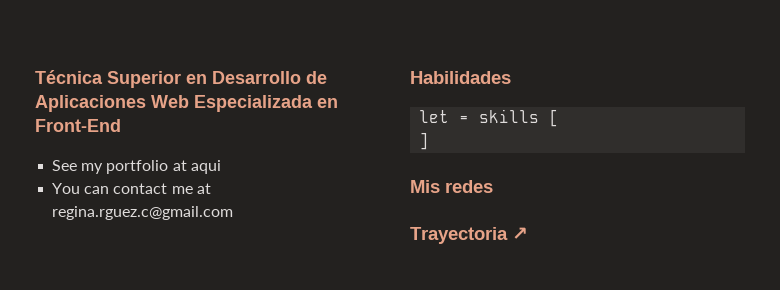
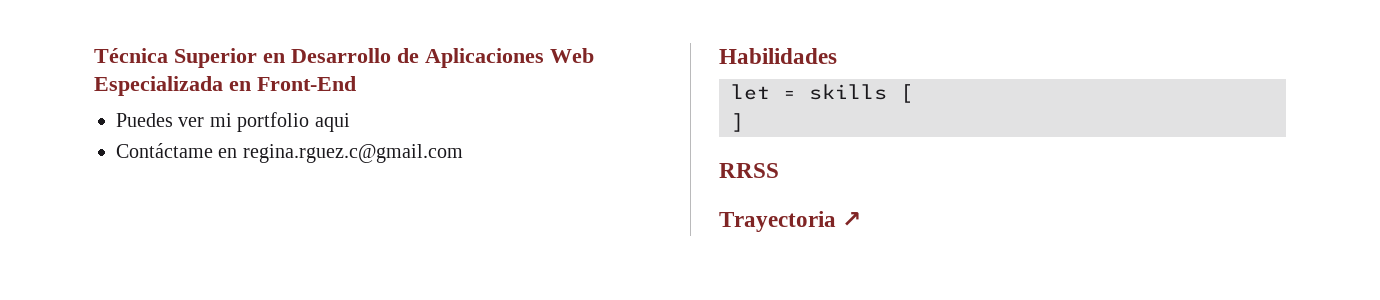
[52,160,221,174] [52,183,211,194] See my portfolio at aqui // You can contact me at -> [116,112,350,132] [116,143,238,158] Puedes ver mi portfolio aqui // Contáctame en
[410,180,493,193] Mis redes -> [719,163,779,178] RRSS

